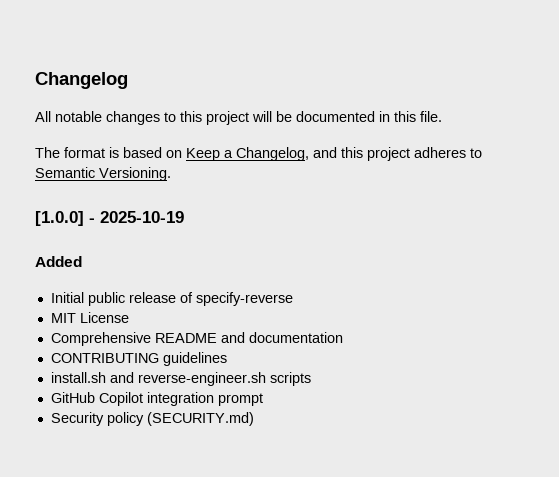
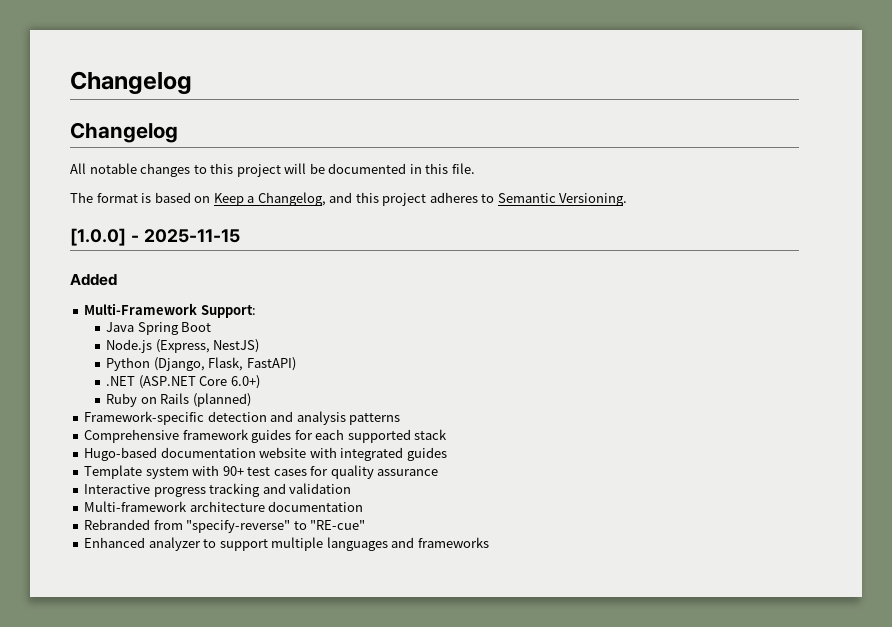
[35,72,128,89] Changelog -> [70,71,192,95] [70,122,178,143] Changelog // Changelog
[100,211,184,223] 2025-10-19 -> [143,229,240,243] 2025-11-15
[50,292,293,306] [50,312,129,323] [50,332,343,346] [50,352,227,366] [50,372,311,386] [50,392,263,406] [50,412,254,426] Initial public release of specify-reverse // MIT License // Comprehensive README and documentation // CONTRIBUTING guidelines // install.sh and reverse-engineer.sh scripts // GitHub Copilot integration prompt // Security policy (SECURITY.md) -> [84,303,256,318] [106,322,212,335] [106,339,260,353] [106,357,296,371] [106,375,260,389] [106,393,251,407] [84,411,401,425] [84,429,448,443] [84,447,447,461] [84,465,439,479] [84,483,352,497] [84,501,364,512] [84,519,366,533] [84,537,489,551] Multi-Framework Support: // Java Spring Boot // Node.js (Express, NestJS) // Python (Django, Flask, FastAPI) // .NET (ASP.NET Core 6.0+) // Ruby on Rails (planned) // Framework-specific detection and analysis patterns // Comprehensive framework guides for each supported stack // Hugo-based documentation website with integrated guides // Template system with 90+ test cases for quality assurance // Interactive progress tracking and validation // Multi-framework architecture documentation // Rebranded from "specify-reverse" to "RE-cue" // Enhanced analyzer to support multiple languages and frameworks

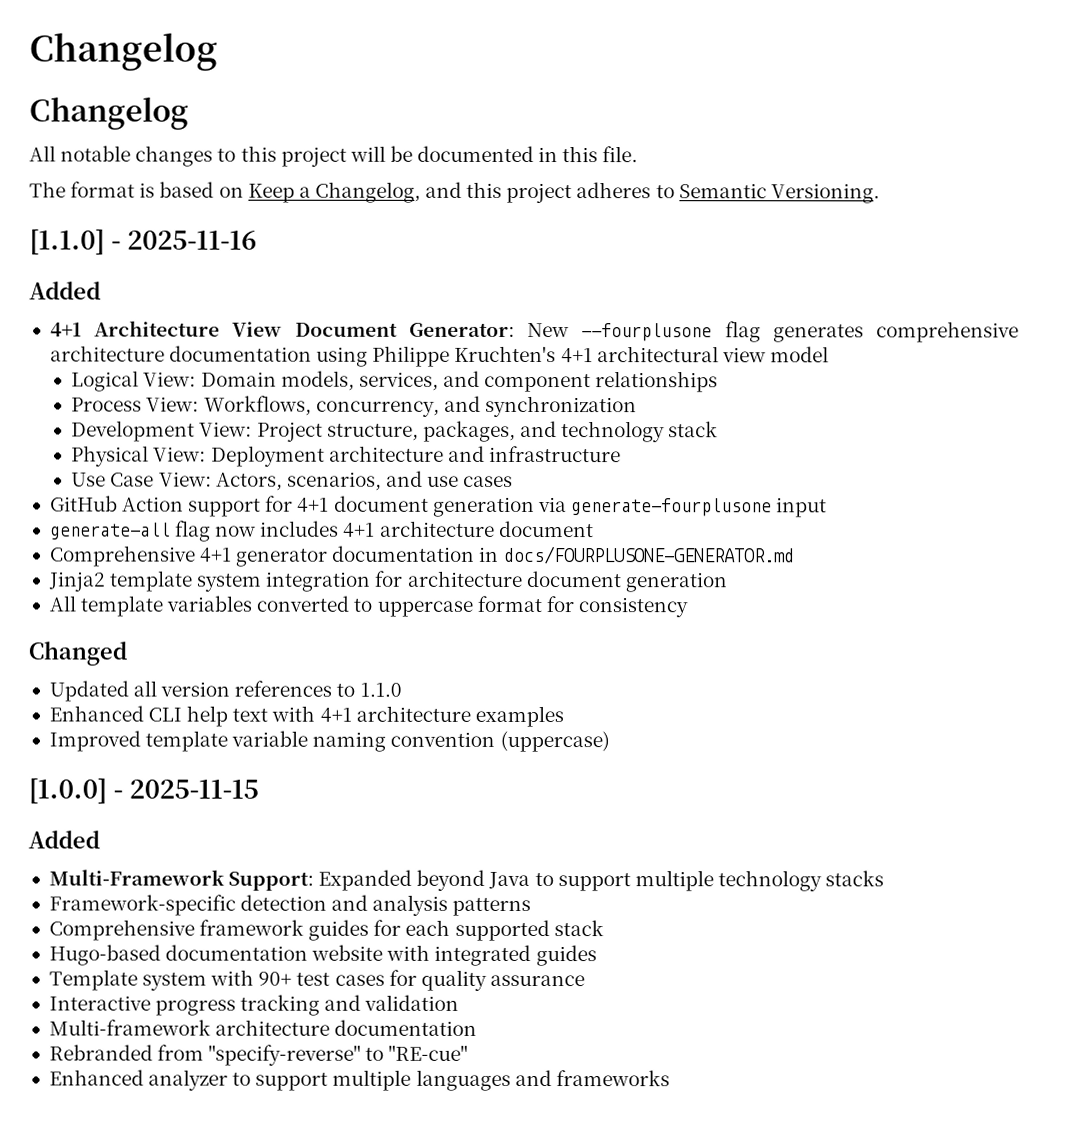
(628, 199) none -> [29,228,257,255] [29,281,101,300] [49,320,1020,343] [49,345,829,367] [71,370,719,393] [71,395,637,418] [71,420,719,443] [71,445,621,467] [71,470,514,491] [49,495,828,518] [49,520,594,542] [49,545,795,567] [47,570,728,593] [48,595,688,618] [28,641,127,666] [48,680,402,702] [48,705,564,728] [48,730,610,753] // [1.1.0] - 2025-11-16 // Added // 4+1 Architecture View Document Generator: New --fourplusone flag generates comprehensive architecture documentation using Philippe Kruchten's 4+1 architectural view model // Logical View: Domain models, services, and component relationships // Process View: Workflows, concurrency, and synchronization // Development View: Project structure, packages, and technology stack // Physical View: Deployment architecture and infrastructure // Use Case View: Actors, scenarios, and use cases // GitHub Action support for 4+1 document generation via generate-fourplusone input // generate-all flag now includes 4+1 architecture document // Comprehensive 4+1 generator documentation in docs/FOURPLUSONE-GENERATOR.md // Jinja2 template system integration for architecture document generation // All template variables converted to uppercase format for consistency // Changed // Updated all version references to 1.1.0 // Enhanced CLI help text with 4+1 architecture examples // Improved template variable naming convention (uppercase)
[106,322,212,335] [106,339,260,353] [106,357,296,371] [106,375,260,389] [106,393,251,407] // Java Spring Boot // Node.js (Express, NestJS) // Python (Django, Flask, FastAPI) // .NET (ASP.NET Core 6.0+) // Ruby on Rails (planned) -> [318,869,885,892] Expanded beyond Java to support multiple technology stacks

